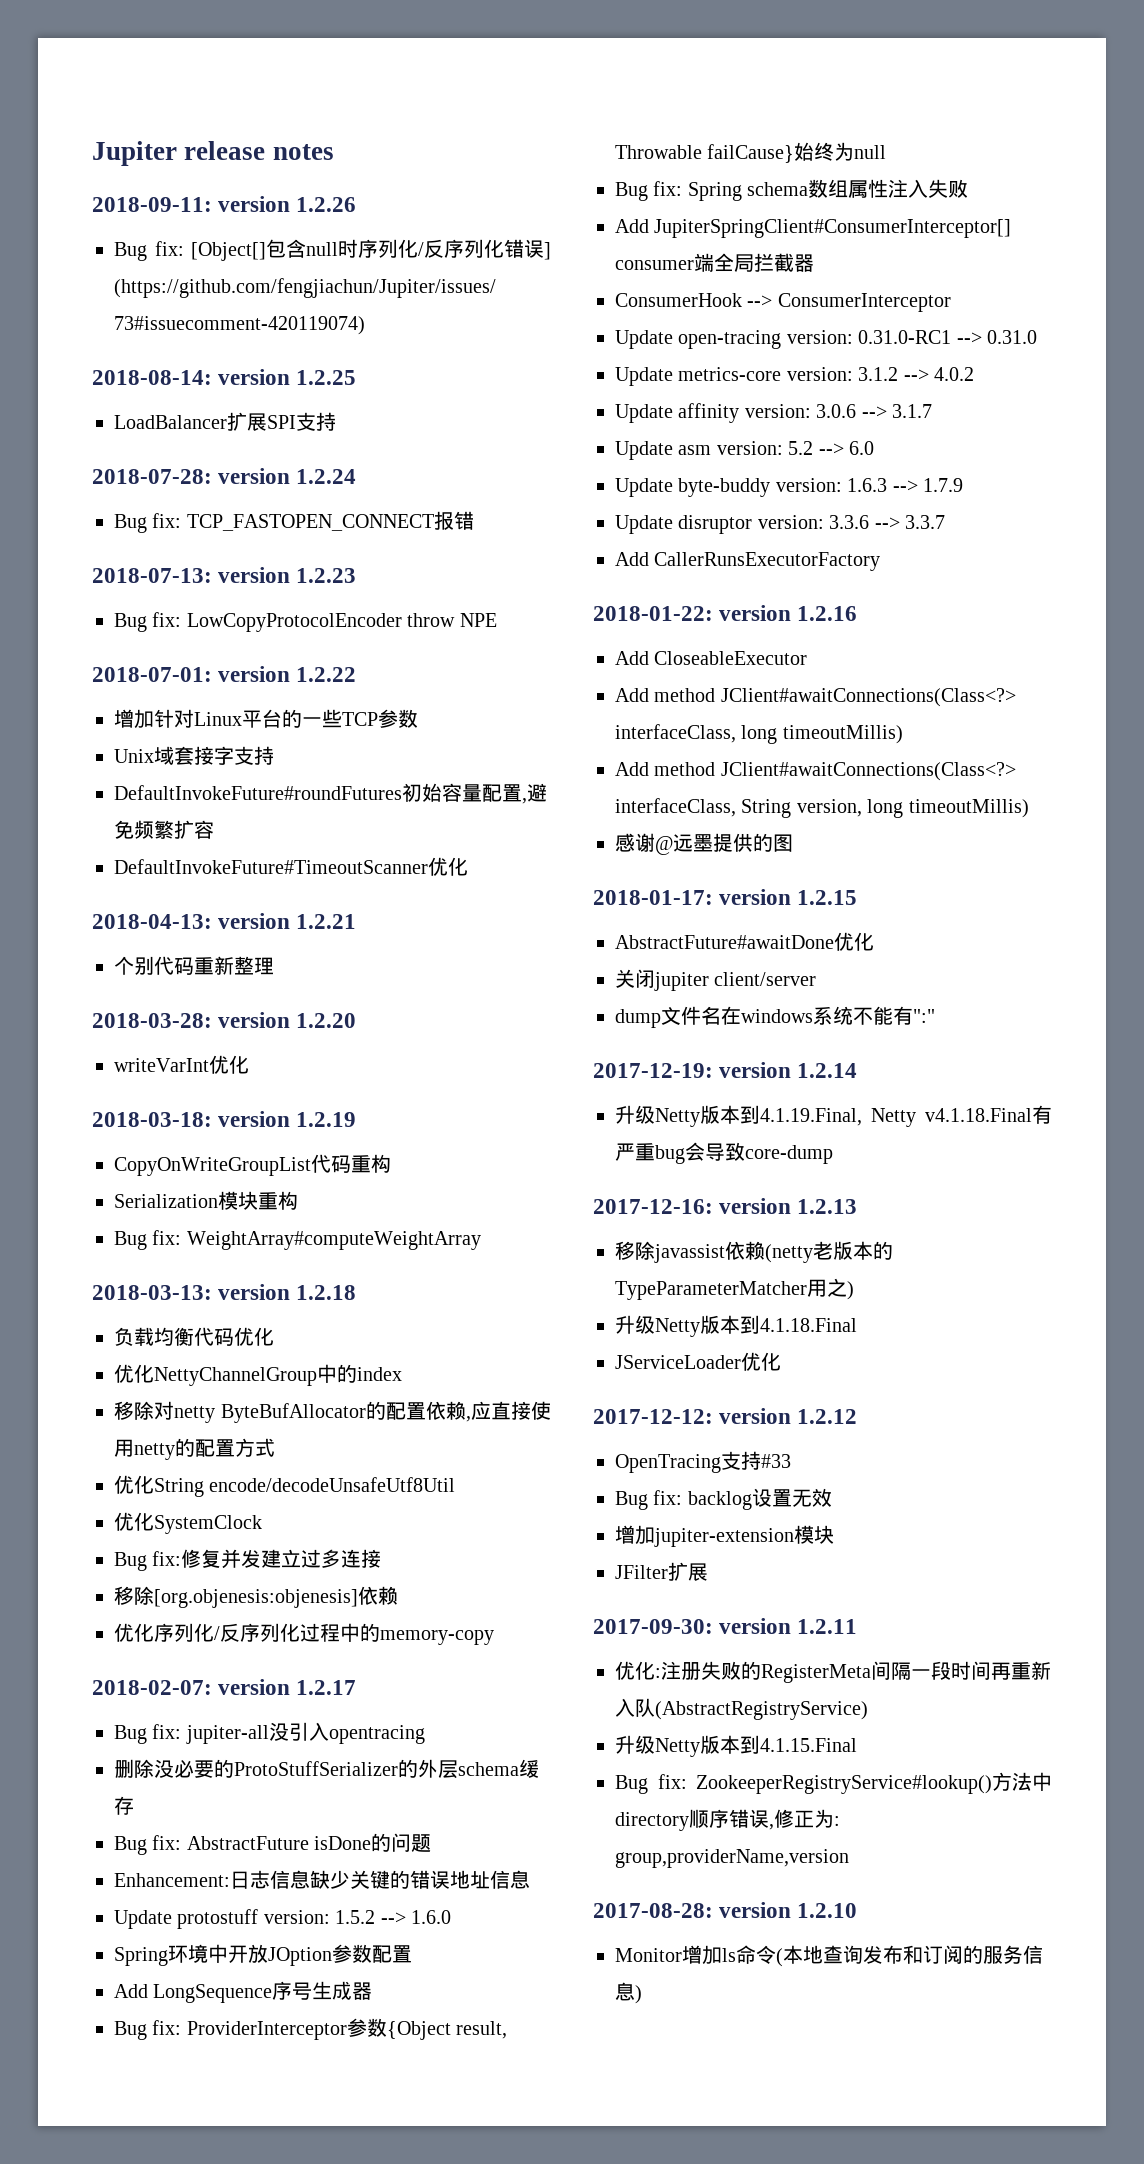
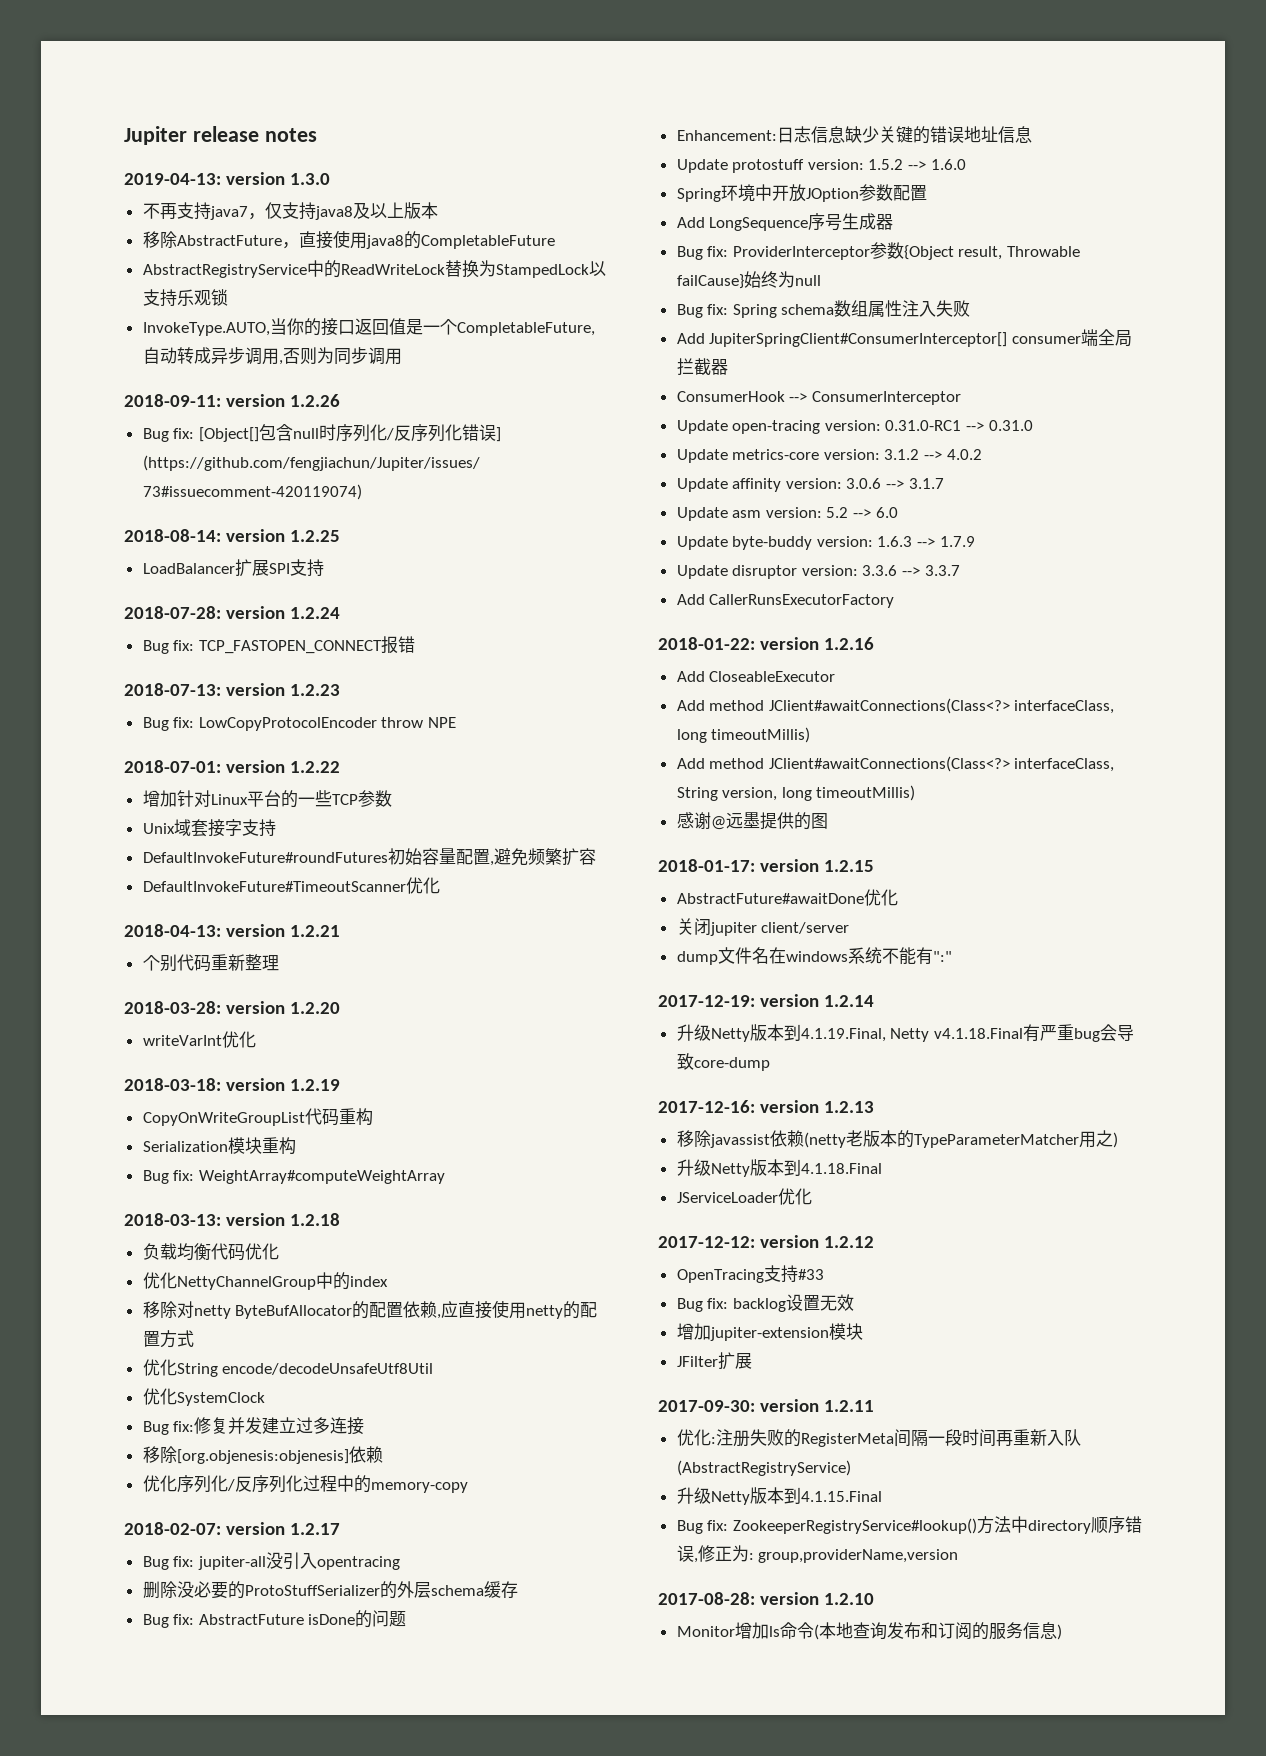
(334, 152) none -> [124,172,331,185] [142,202,438,220] [142,230,555,249] [142,260,606,278] [142,289,228,307] [142,318,595,336] [142,347,402,365] // 2019-04-13: version 1.3.0 // 不再支持java7，仅支持java8及以上版本 // 移除AbstractFuture，直接使用java8的CompletableFuture // AbstractRegistryService中的ReadWriteLock替换为StampedLock以支持乐观锁 // InvokeType.AUTO,当你的接口返回值是一个CompletableFuture,自动转成异步调用,否则为同步调用

